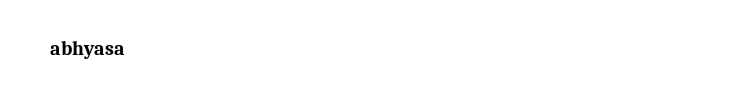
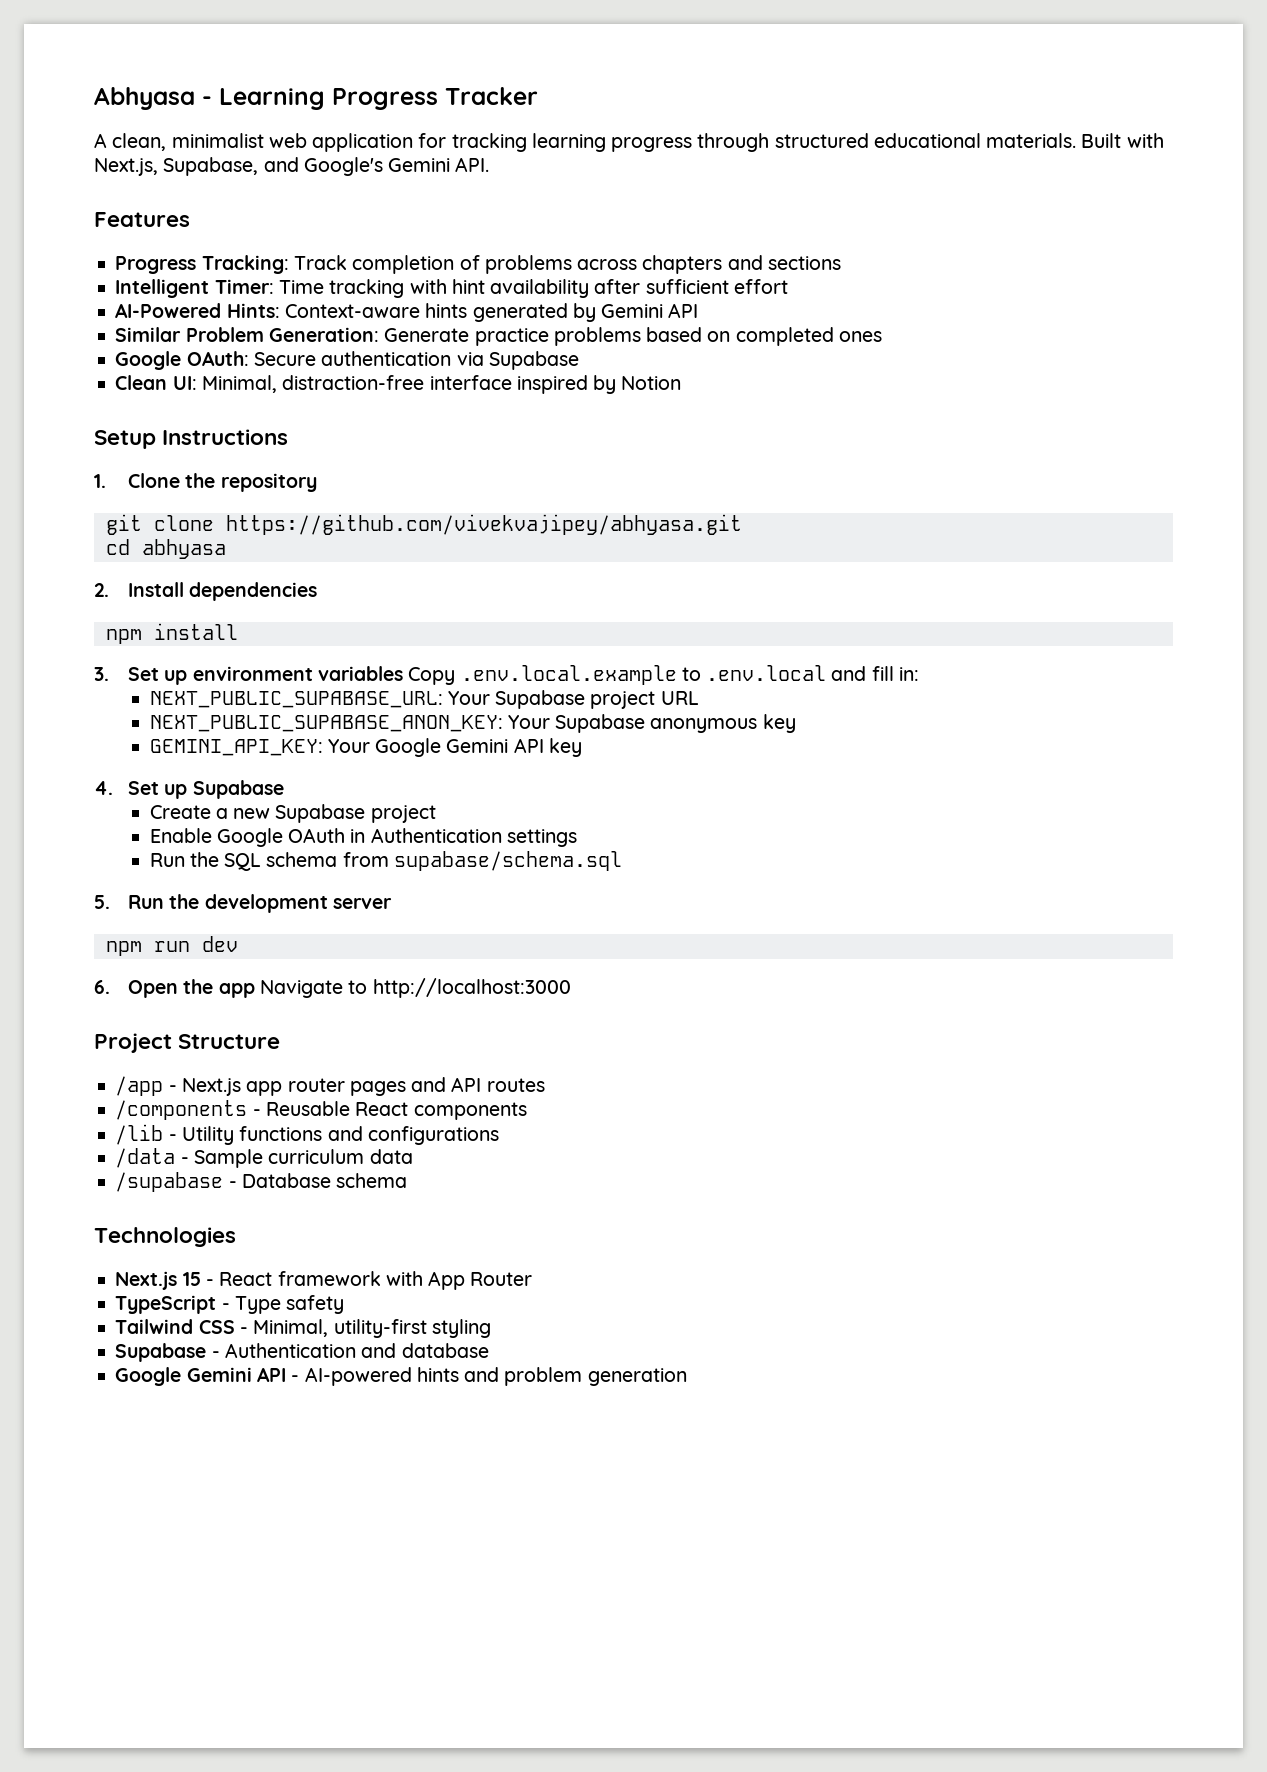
[50,40,125,59] abhyasa -> [94,87,538,110] [94,133,1164,152] [94,157,490,176] [94,212,190,227] [115,255,841,274] [115,279,788,298] [115,303,699,322] [115,327,882,346] [115,351,579,370] [115,375,682,394] [94,429,289,449] [94,473,317,492] [105,514,742,535] [105,539,226,559] [94,582,318,601] [105,623,238,644] [94,665,919,685] [149,690,699,709] [149,714,796,733] [149,738,582,757] [94,780,284,799] [149,804,436,823] [149,828,577,847] [149,851,622,871] [94,894,392,913] [105,936,238,956] [94,978,571,998] [94,1033,281,1053] [115,1076,545,1096] [115,1100,527,1120] [115,1124,499,1145] [115,1148,413,1168] [115,1172,408,1192] [94,1227,236,1247] [115,1271,533,1290] [115,1295,345,1314] [115,1319,491,1338] [115,1343,489,1362] [115,1367,687,1386] Abhyasa - Learning Progress Tracker // A clean, minimalist web application for tracking learning progress through structured educational materials. Built with Next.js, Supabase, and Google's Gemini API. // Features // Progress Tracking: Track completion of problems across chapters and sections // Intelligent Timer: Time tracking with hint availability after sufficient effort // AI-Powered Hints: Context-aware hints generated by Gemini API // Similar Problem Generation: Generate practice problems based on completed ones // Google OAuth: Secure authentication via Supabase // Clean UI: Minimal, distraction-free interface inspired by Notion // Setup Instructions // 1. Clone the repository // git clone https://github.com/vivekvajipey/abhyasa.git // cd abhyasa // 2. Install dependencies // npm install // 3. Set up environment variables Copy .env.local.example to .env.local and fill in: // NEXT_PUBLIC_SUPABASE_URL: Your Supabase project URL // NEXT_PUBLIC_SUPABASE_ANON_KEY: Your Supabase anonymous key // GEMINI_API_KEY: Your Google Gemini API key // 4. Set up Supabase // Create a new Supabase project // Enable Google OAuth in Authentication settings // Run the SQL schema from supabase/schema.sql // 5. Run the development server // npm run dev // 6. Open the app Navigate to http://localhost:3000 // Project Structure // /app - Next.js app router pages and API routes // /components - Reusable React components // /lib - Utility functions and configurations // /data - Sample curriculum data // /supabase - Database schema // Technologies // Next.js 15 - React framework with App Router // TypeScript - Type safety // Tailwind CSS - Minimal, utility-first styling // Supabase - Authentication and database // Google Gemini API - AI-powered hints and problem generation

